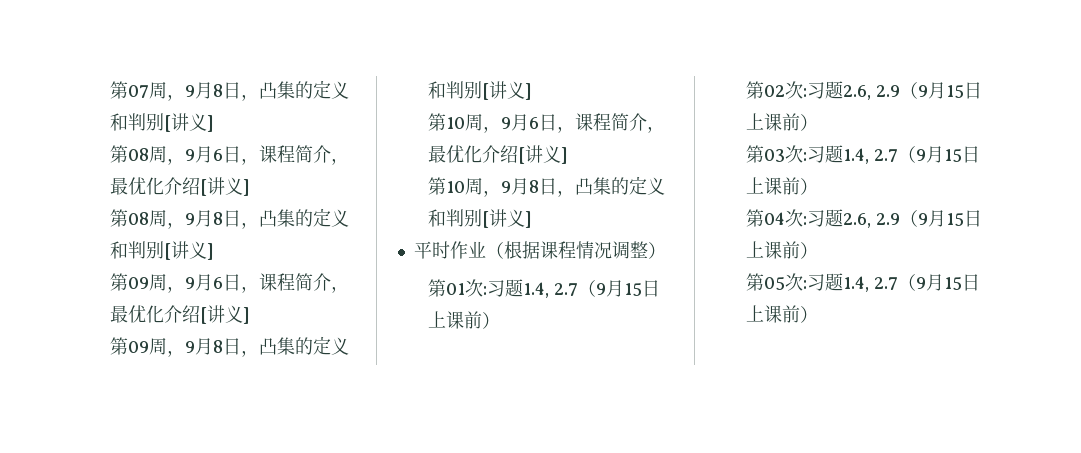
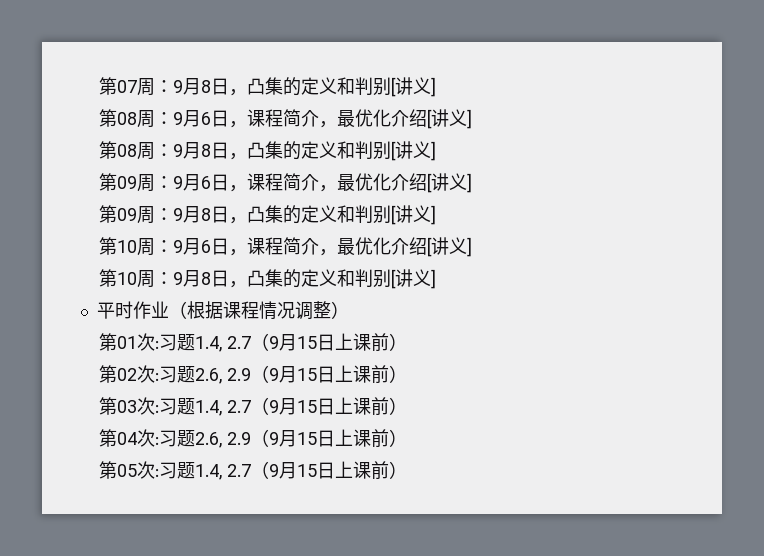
[167,94,186,101] ， -> [154,80,173,93] ：
[167,158,186,165] ， -> [154,112,173,125] ：
[167,222,186,229] ， -> [154,144,173,157] ：
[167,286,186,293] ， -> [154,176,173,189] ：
[167,350,186,357] ， -> [154,208,173,221] ：
[483,126,502,133] ， -> [154,240,173,253] ：
[483,190,502,197] ， -> [154,272,173,285] ：

